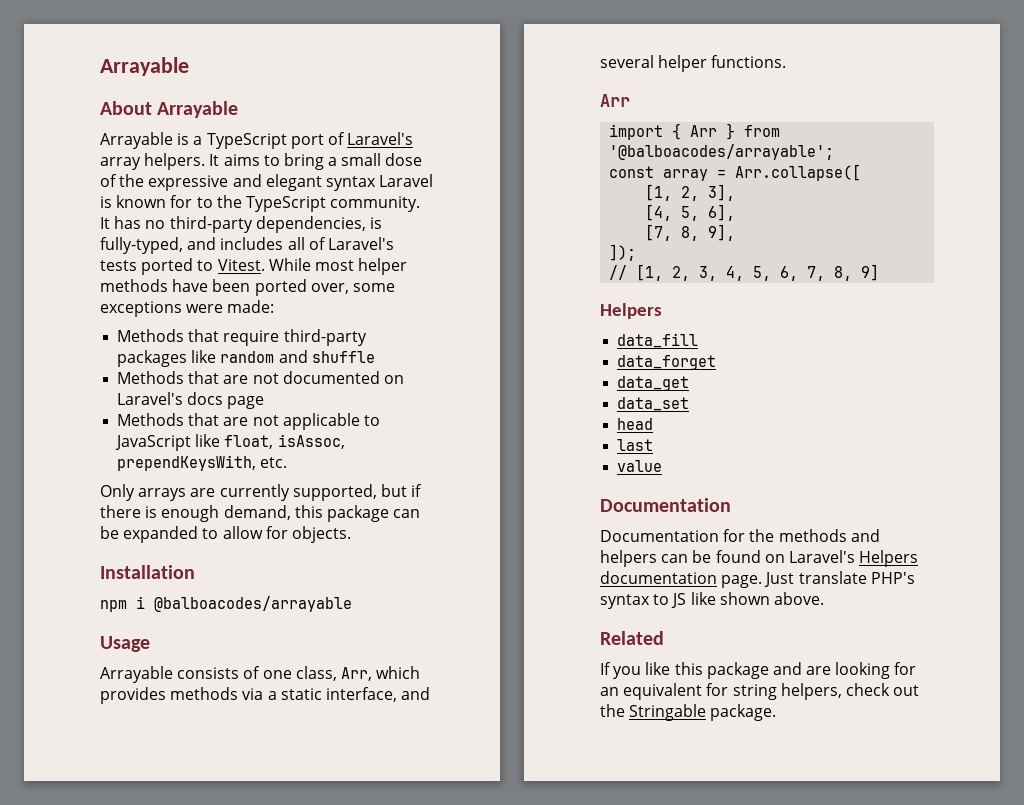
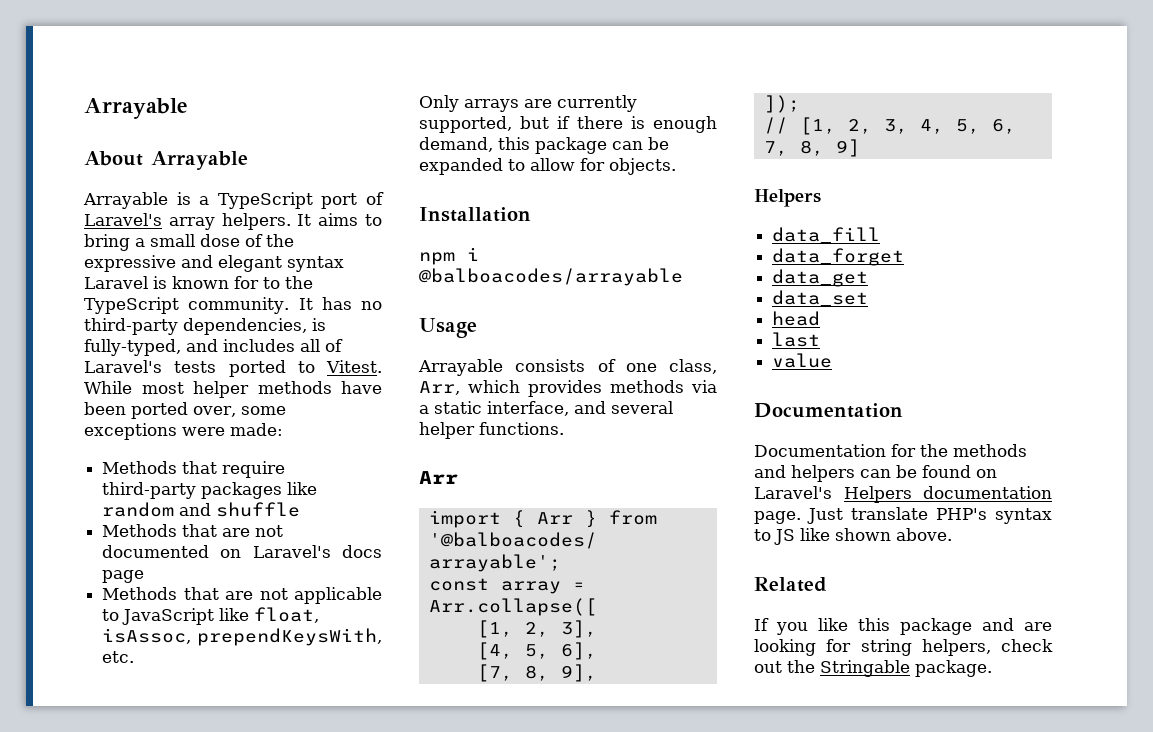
[600,683,729,700] an equivalent for -> (852, 645) none

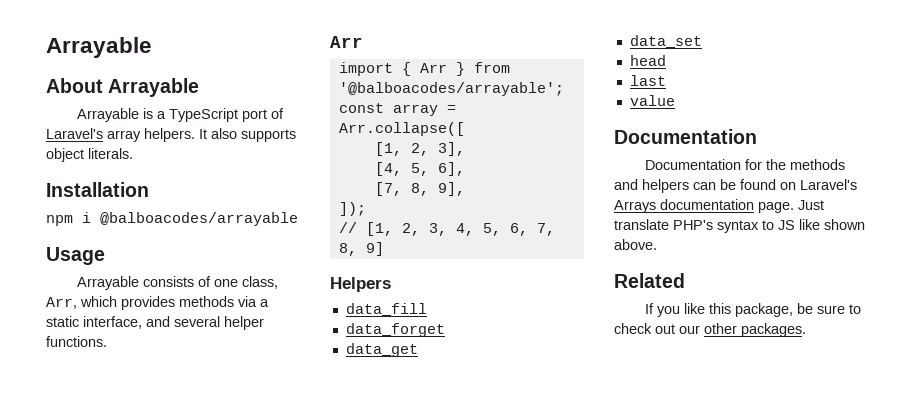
[318,213,383,226] [84,234,294,251] [84,255,344,272] [84,276,313,289] [84,297,382,314] [84,318,326,335] [84,339,343,356] [84,360,382,377] [84,381,382,398] [84,402,286,419] [84,423,283,440] [102,461,286,478] [102,482,318,499] [102,502,301,517] [102,524,284,537] [102,545,382,558] [102,570,145,583] [102,587,382,604] [102,607,320,625] [102,628,382,646] [102,651,135,663] [419,95,637,112] [419,116,717,133] [419,137,669,154] [419,158,676,175] aims to bring a small dose of the expressive and elegant syntax Laravel is known for to the TypeScript community. It has no third-party dependencies, is fully-typed, and includes all of Laravel's tests ported to Vitest. While most helper methods have been ported over, some exceptions were made: // Methods that require third-party packages like random and shuffle // Methods that are not documented on Laravel's docs page // Methods that are not applicable to JavaScript like float, isAssoc, prependKeysWith, etc. // Only arrays are currently supported, but if there is enough demand, this package can be expanded to allow for objects. -> [211,128,296,142] [46,148,133,162] also supports object literals.
[843,486,912,503] Helpers -> [614,200,656,213] Arrays
[900,618,1052,635] [754,639,1053,656] [754,660,992,677] package and are looking for string helpers, check out the Stringable package. -> [734,303,861,317] [614,323,806,337] package, be sure to check out our other packages.

